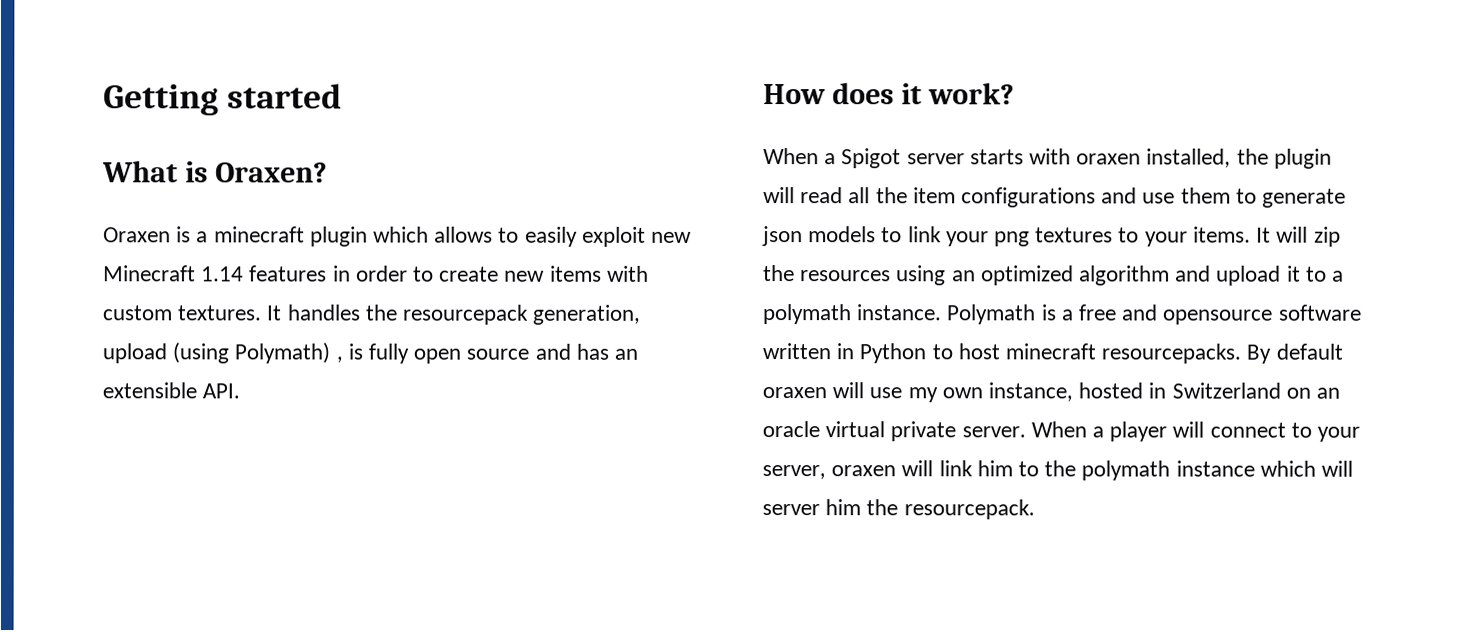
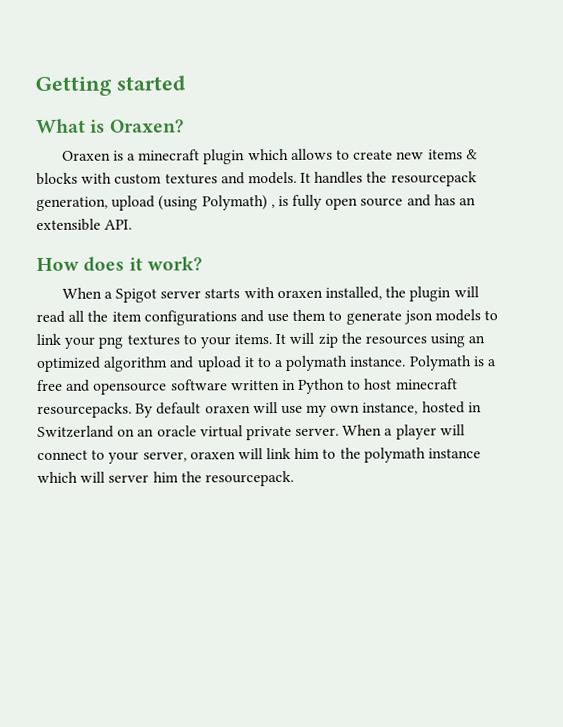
[524,226,693,247] [103,265,649,282] [102,305,263,321] easily exploit new Minecraft 1.14 features in order to create new items with custom textures. -> [353,149,478,160] [36,171,297,185] create new items & blocks with custom textures and models.

